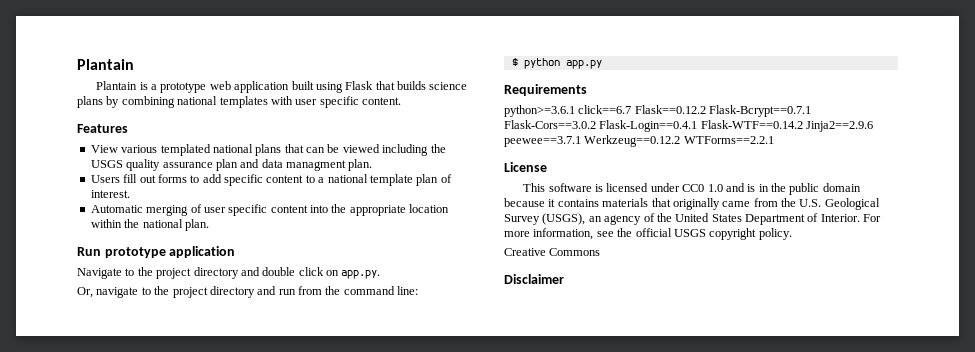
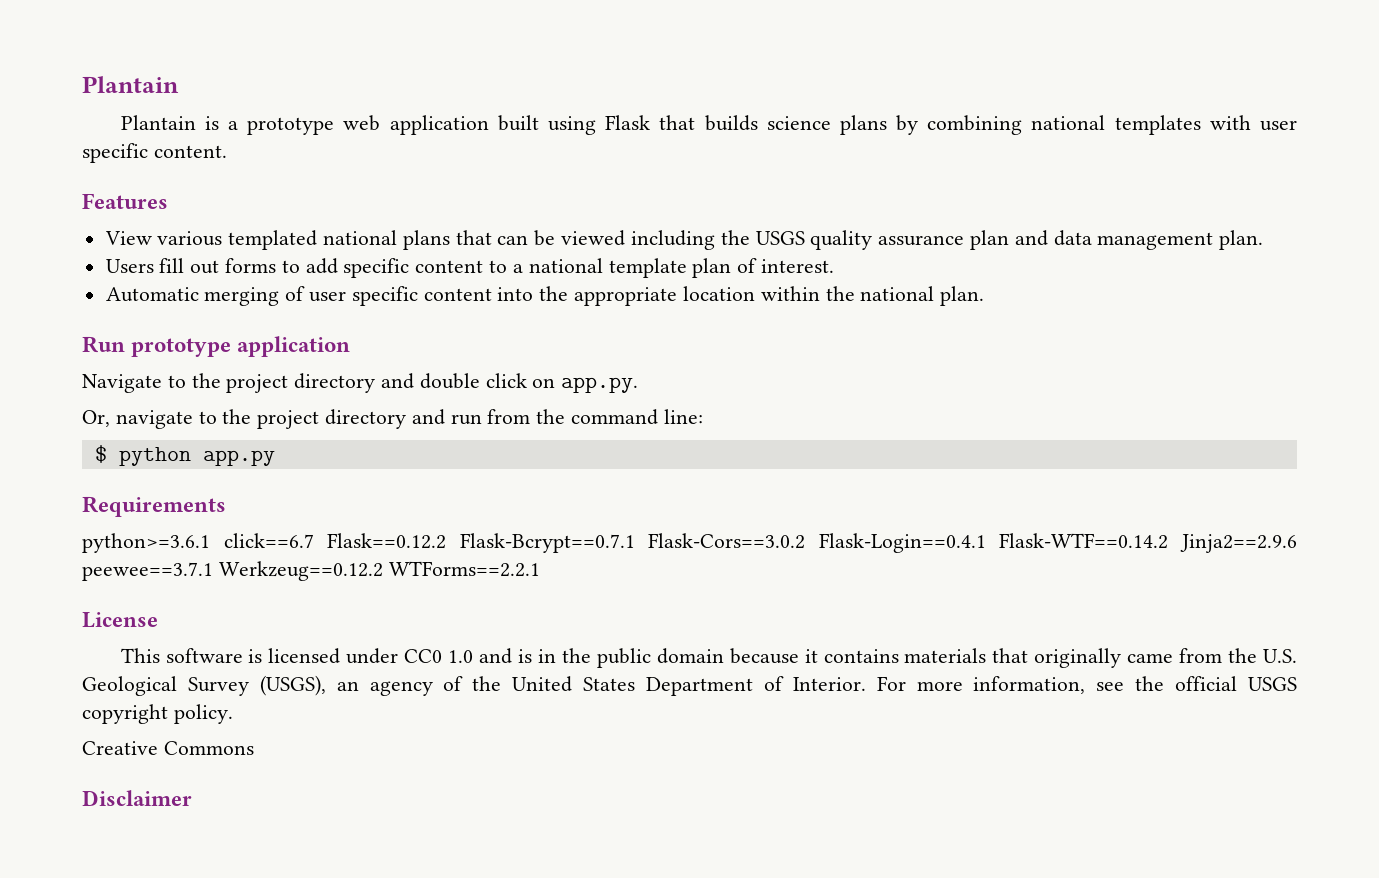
[286,160,346,171] managment -> [1097,232,1214,250] management

